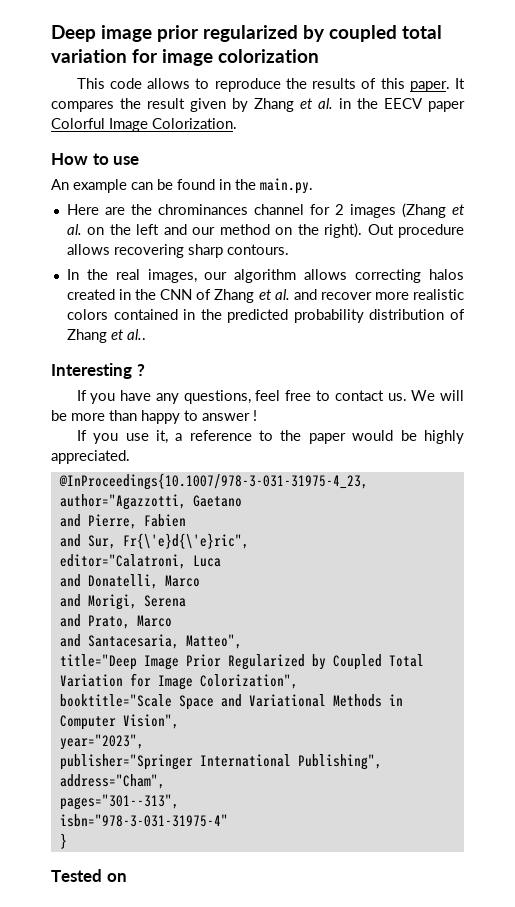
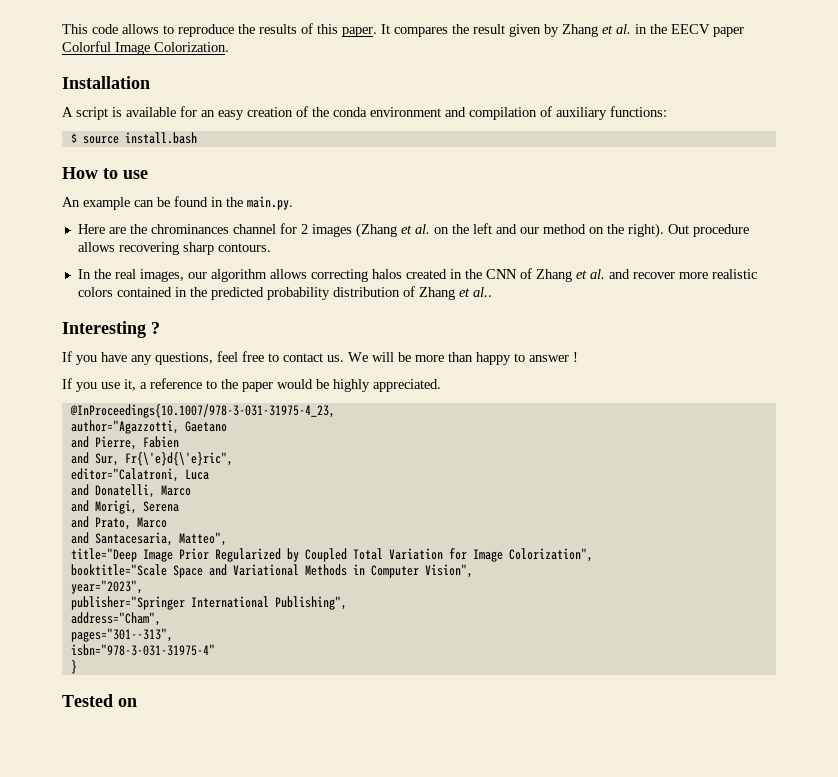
[51,25,442,42] [51,49,319,66] Deep image prior regularized by coupled total variation for image colorization // -> (62, 29) none
(237, 123) none -> [62,76,150,89] [62,106,667,120] [70,132,197,144] // Installation // A script is available for an easy creation of the conda environment and compilation of auxiliary functions: // $ source install.bash

